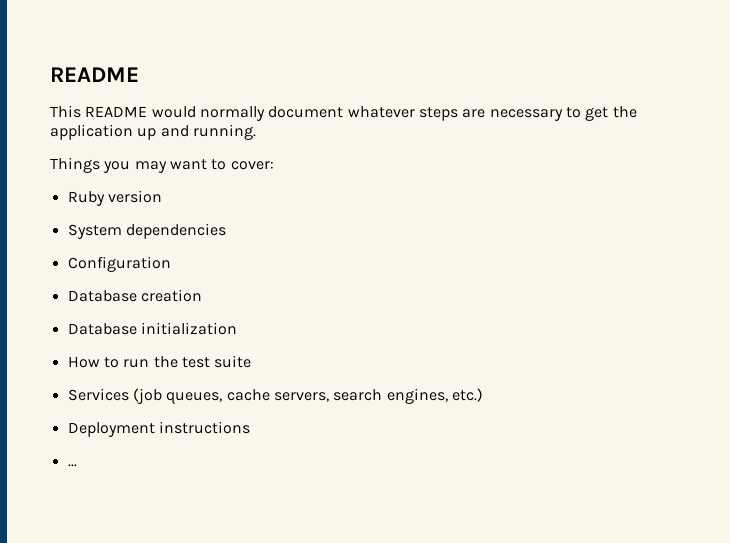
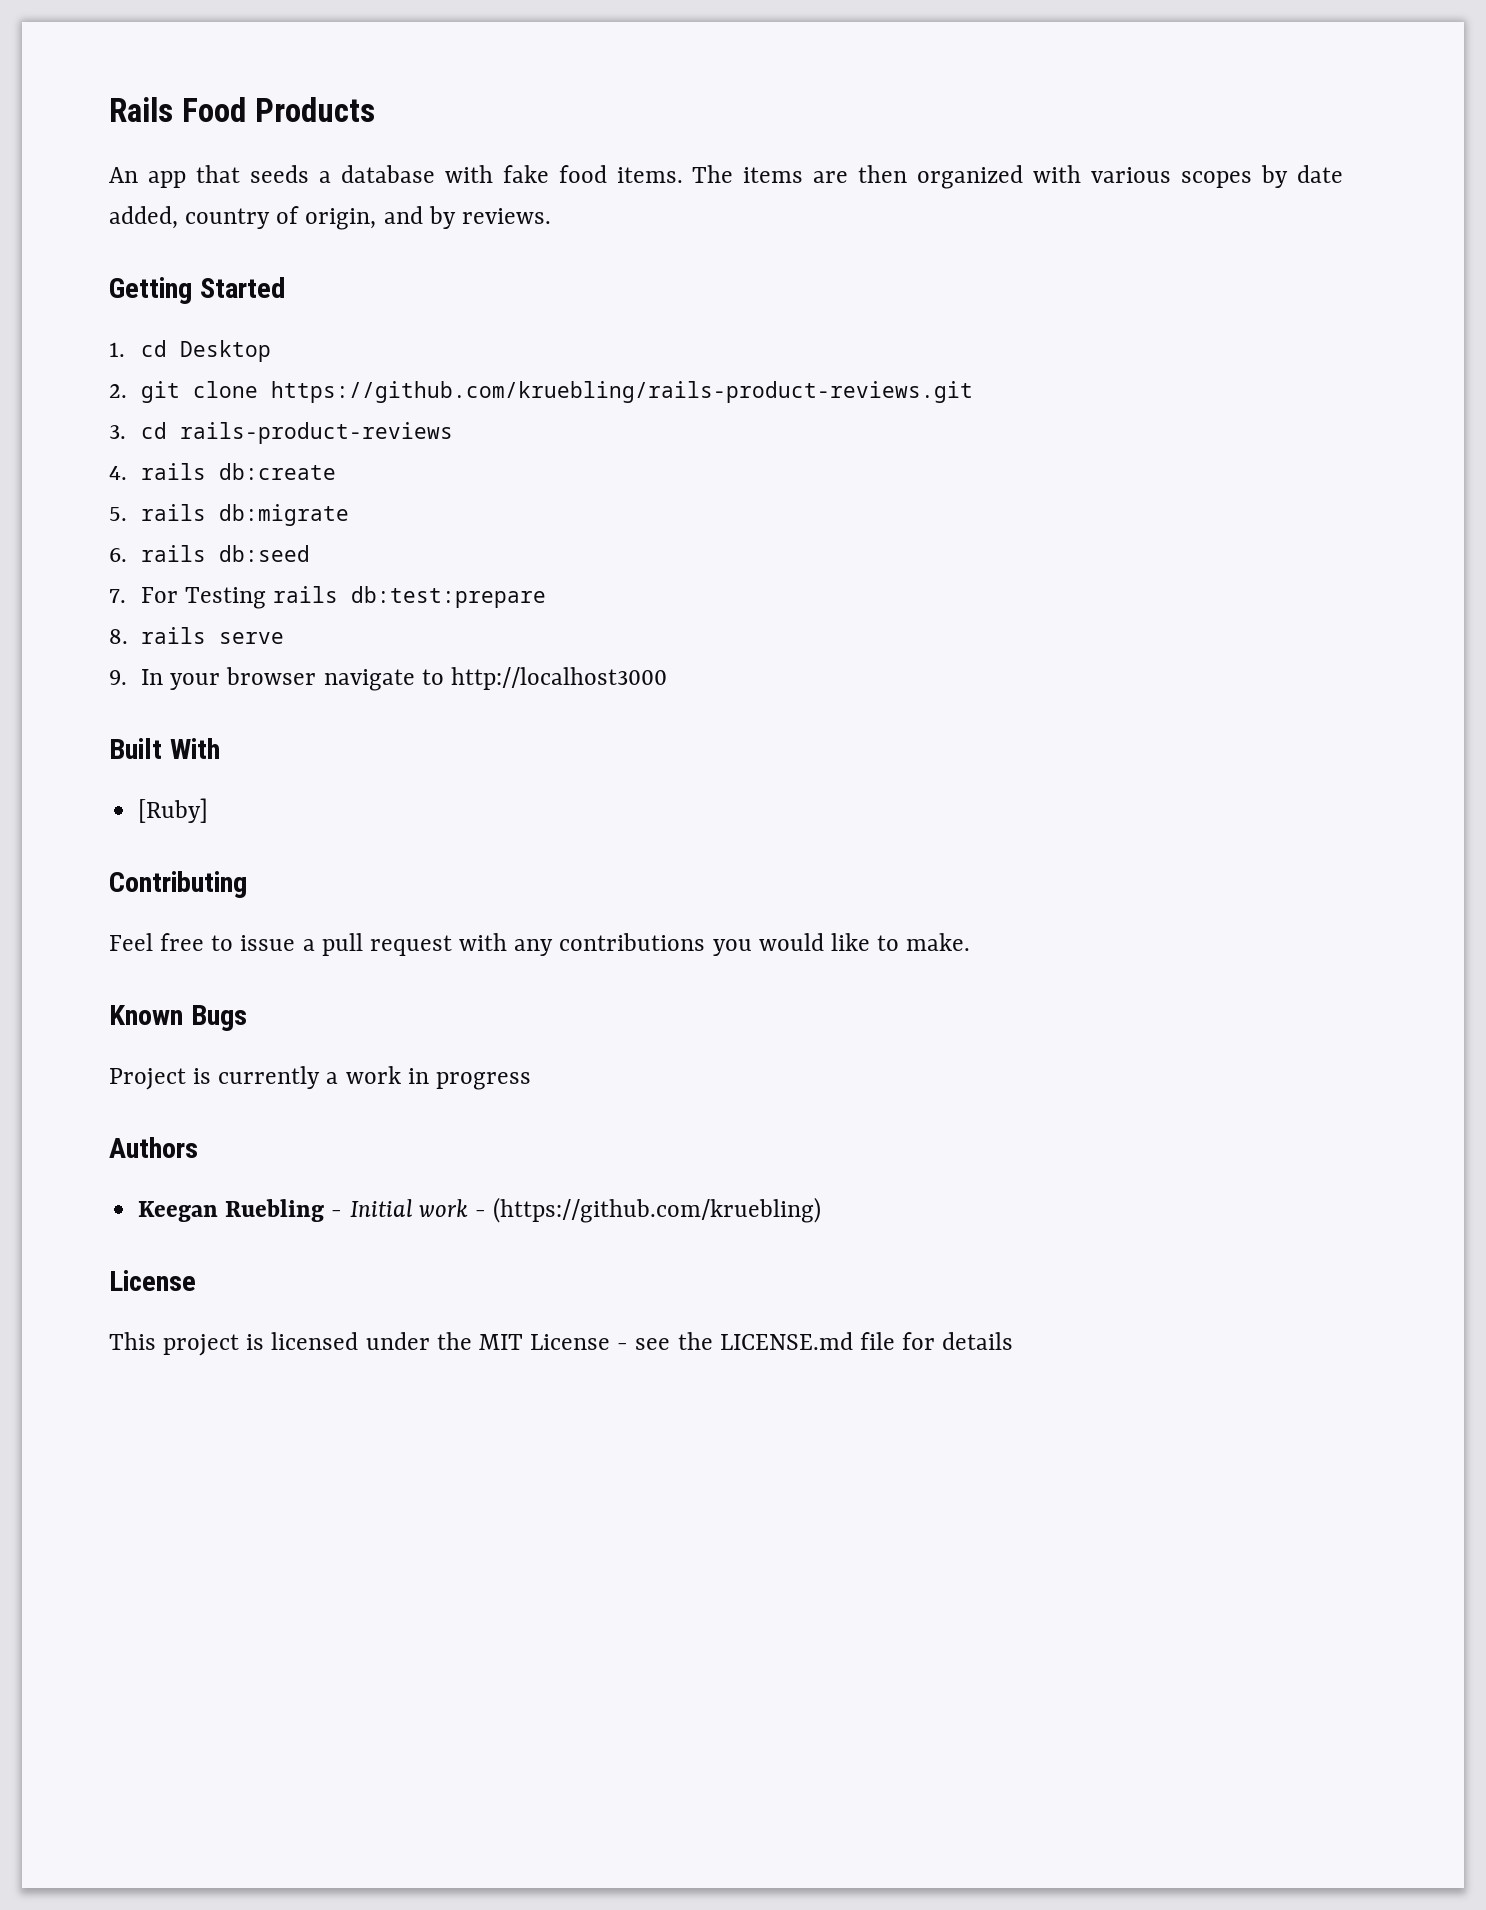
[50,67,139,82] [50,105,637,121] [50,124,256,140] [50,157,274,173] [67,190,162,206] [67,223,226,239] [67,256,171,272] [67,289,202,302] [67,322,237,335] [67,355,252,368] [67,388,483,404] [67,421,250,437] [67,464,77,467] README // This README would normally document whatever steps are necessary to get the application up and running. // Things you may want to cover: // Ruby version // System dependencies // Configuration // Database creation // Database initialization // How to run the test suite // Services (job queues, cache servers, search engines, etc.) // Deployment instructions // ... -> [109,97,375,122] [109,165,1344,189] [109,206,551,230] [109,277,285,304] [109,340,272,362] [109,381,974,403] [109,422,454,444] [109,463,337,480] [109,504,350,526] [109,545,311,562] [109,586,547,609] [109,627,285,644] [109,667,667,691] [109,738,220,759] [138,798,209,823] [109,871,247,898] [109,933,971,956] [109,1005,247,1031] [109,1066,531,1090] [109,1137,198,1158] [138,1197,822,1223] [109,1270,196,1291] [109,1332,1014,1356] Rails Food Products // An app that seeds a database with fake food items. The items are then organized with various scopes by date added, country of origin, and by reviews. // Getting Started // 1. cd Desktop // 2. git clone https://github.com/kruebling/rails-product-reviews.git // 3. cd rails-product-reviews // 4. rails db:create // 5. rails db:migrate // 6. rails db:seed // 7. For Testing rails db:test:prepare // 8. rails serve // 9. In your browser navigate to http://localhost3000 // Built With // [Ruby] // Contributing // Feel free to issue a pull request with any contributions you would like to make. // Known Bugs // Project is currently a work in progress // Authors // Keegan Ruebling - Initial work - (https://github.com/kruebling) // License // This project is licensed under the MIT License - see the LICENSE.md file for details

